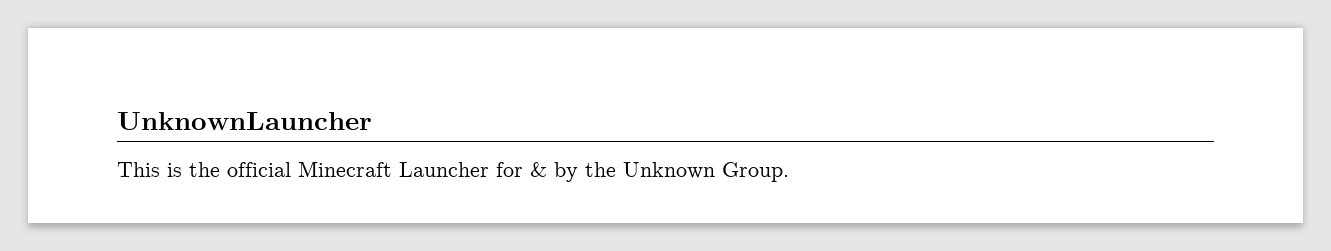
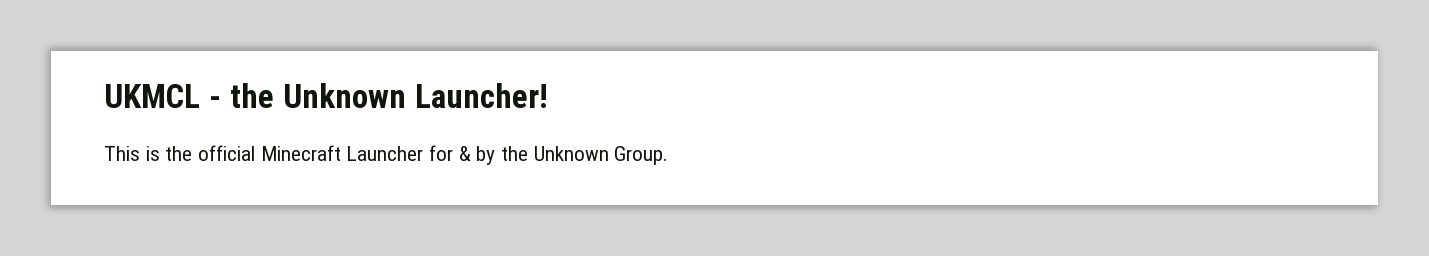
[117,112,372,130] UnknownLauncher -> [104,83,548,108] UKMCL - the Unknown Launcher!

